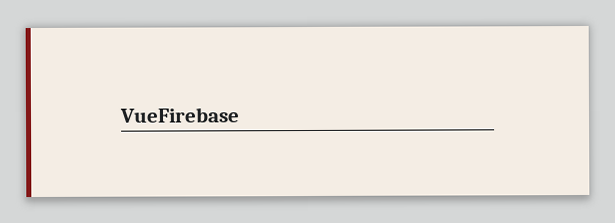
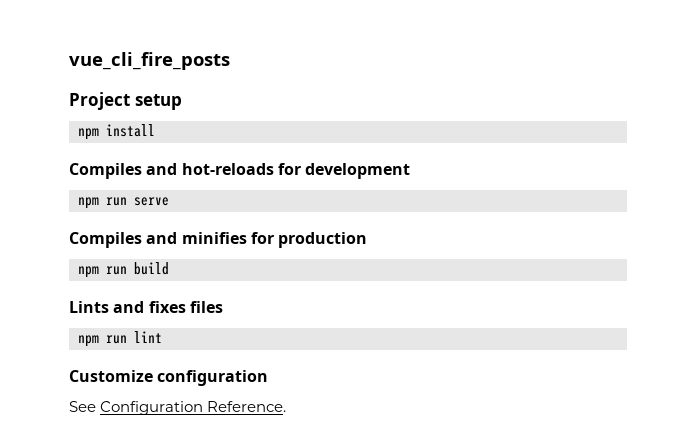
[119,107,240,123] VueFirebase -> [69,52,230,70] [69,92,182,110] [78,124,155,140] [69,163,411,179] [78,197,169,209] [69,232,368,248] [78,262,169,278] [69,301,223,313] [78,331,162,347] [69,370,269,386] [69,401,287,415] vue_cli_fire_posts // Project setup // npm install // Compiles and hot-reloads for development // npm run serve // Compiles and minifies for production // npm run build // Lints and fixes files // npm run lint // Customize configuration // See Configuration Reference.

